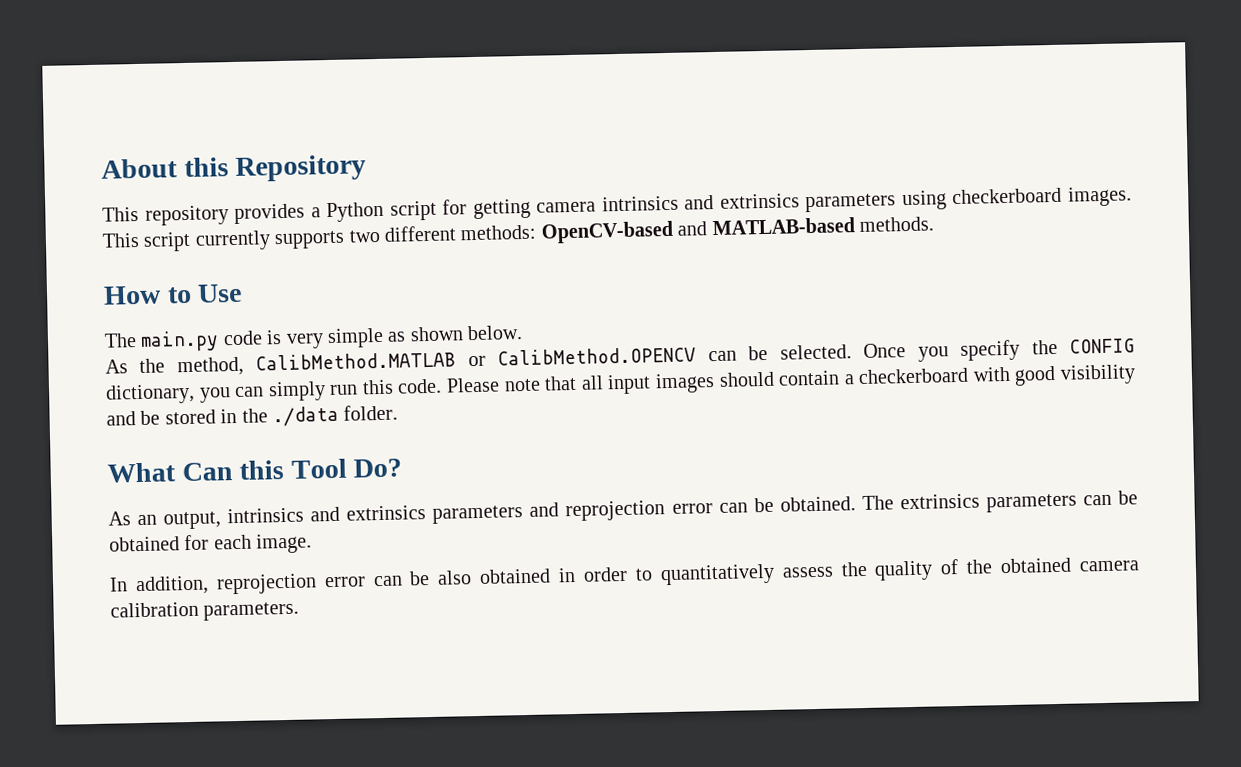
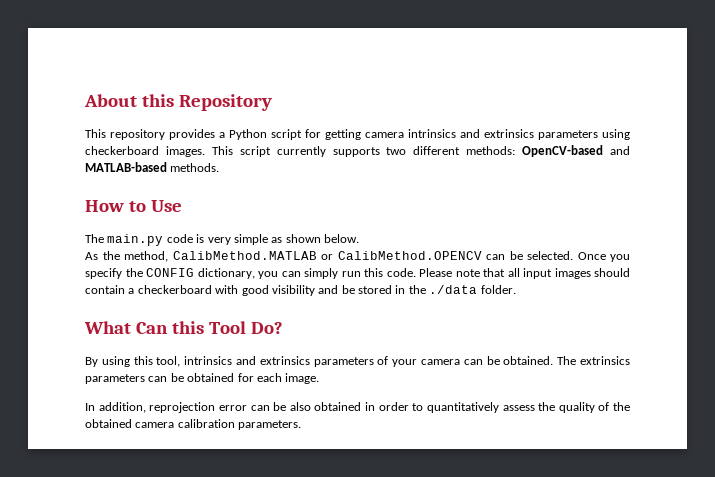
[108,500,713,530] As an output, intrinsics and extrinsics parameters and reprojection error -> [85,356,461,367] By using this tool, intrinsics and extrinsics parameters of your camera

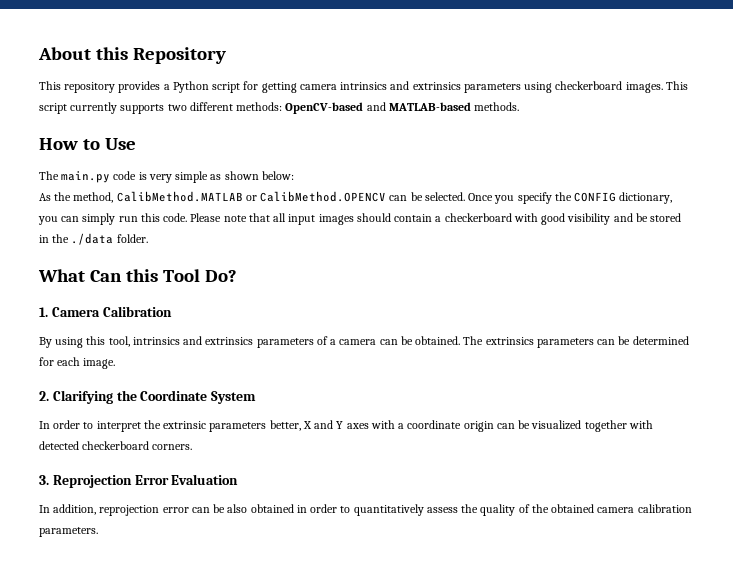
[324,234,359,243] below. -> [261,171,294,180] below:
(283, 328) none -> [39,306,172,317] // 1. Camera Calibration
[392,359,418,367] your -> [330,339,337,345] a
[187,373,235,382] obtained -> [632,336,689,345] determined
(320, 378) none -> [39,390,257,404] [39,420,653,432] [39,441,193,450] [39,474,239,488] // 2. Clarifying the Coordinate System // In order to interpret the extrinsic parameters better, X and Y axes with a coordinate origin can be visualized together with detected checkerboard corners. // 3. Reprojection Error Evaluation

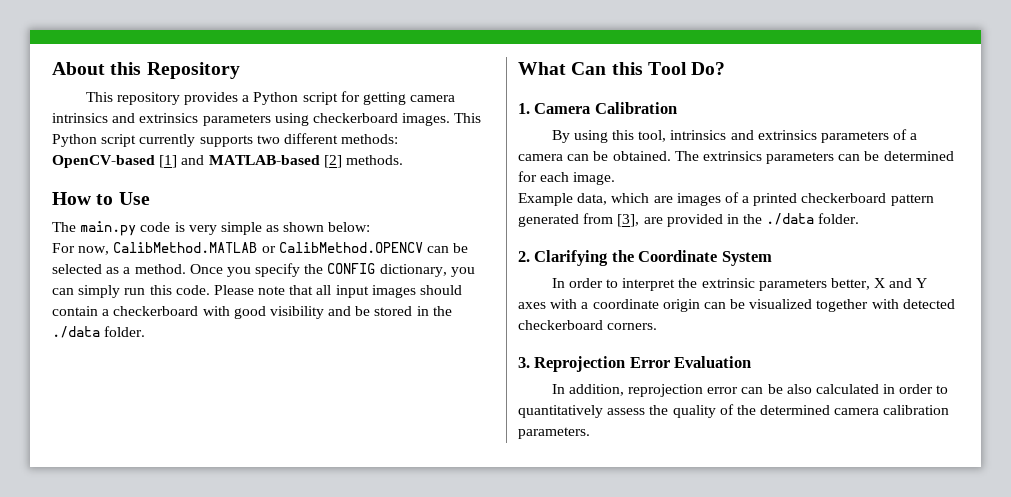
(688, 85) none -> [52,134,97,147] Python
(364, 108) none -> [159,155,178,168] [1]
(471, 106) none -> [323,155,342,168] [2]
[39,192,114,203] As the method, -> [52,243,110,255] For now,
[424,192,465,201] selected. -> [52,264,186,274] selected as a method.
(116, 363) none -> [518,192,934,206] [518,213,860,227] // Example data, which are images of a printed checkerboard pattern generated from [3], are provided in the ./data folder.
[250,504,294,513] obtained -> [815,384,879,394] calculated
[551,504,595,513] obtained -> [760,405,831,415] determined

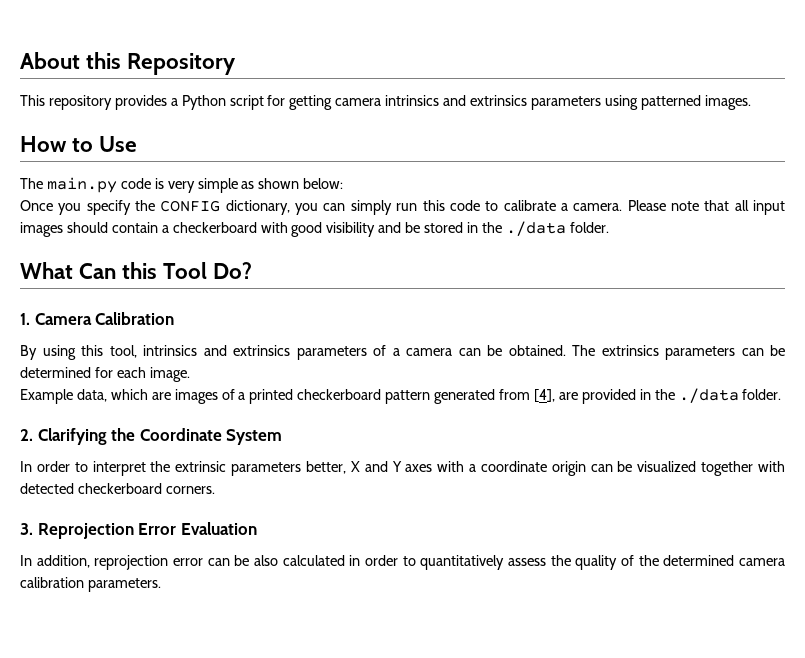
[312,113,398,123] checkerboard -> [640,95,701,110] patterned
[454,113,482,123] [52,133,399,147] [52,155,403,168] This Python script currently supports two different methods: OpenCV-based [1] and MATLAB-based [2] methods. -> (751, 102) none
[52,242,469,255] [52,264,186,274] For now, CalibMethod.MATLAB or CalibMethod.OPENCV can be selected as a method. -> (344, 183) none
[175,285,210,295] code. -> [449,200,623,211] code to calibrate a camera.
[617,214,640,227] [3], -> [533,389,555,402] [4],

